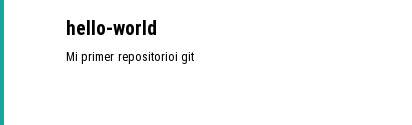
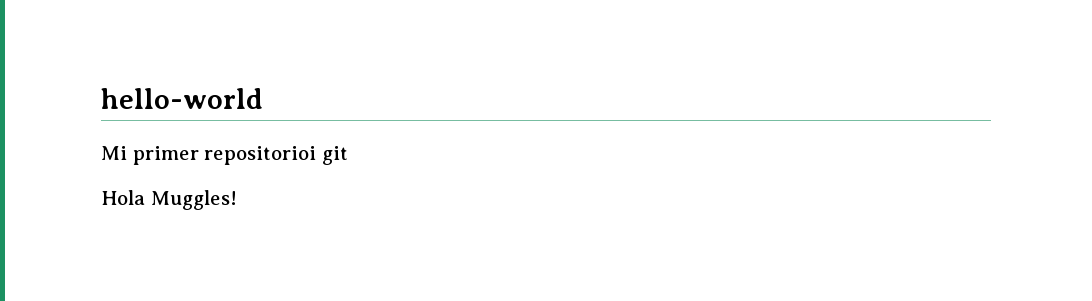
(195, 58) none -> [101,190,237,210] // Hola Muggles!

